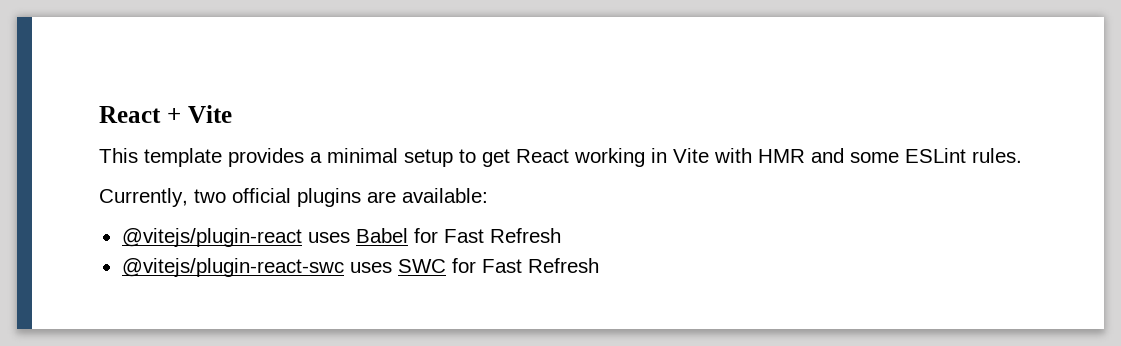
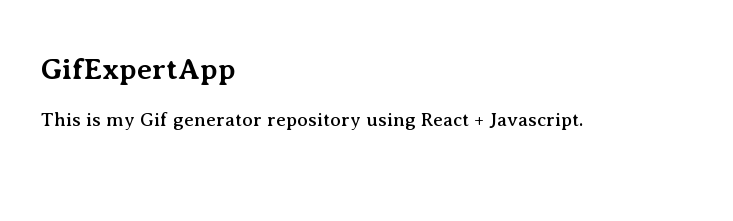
[99,105,232,123] [99,148,1022,167] [99,188,488,207] [121,228,561,247] [121,258,599,277] React + Vite // This template provides a minimal setup to get React working in Vite with HMR and some ESLint rules. // Currently, two official plugins are available: // @vitejs/plugin-react uses Babel for Fast Refresh // @vitejs/plugin-react-swc uses SWC for Fast Refresh -> [41,58,236,85] [41,112,584,130] GifExpertApp // This is my Gif generator repository using React + Javascript.

